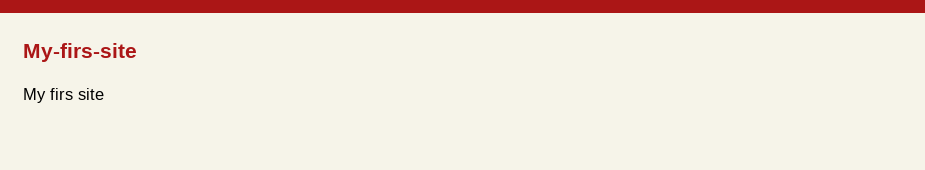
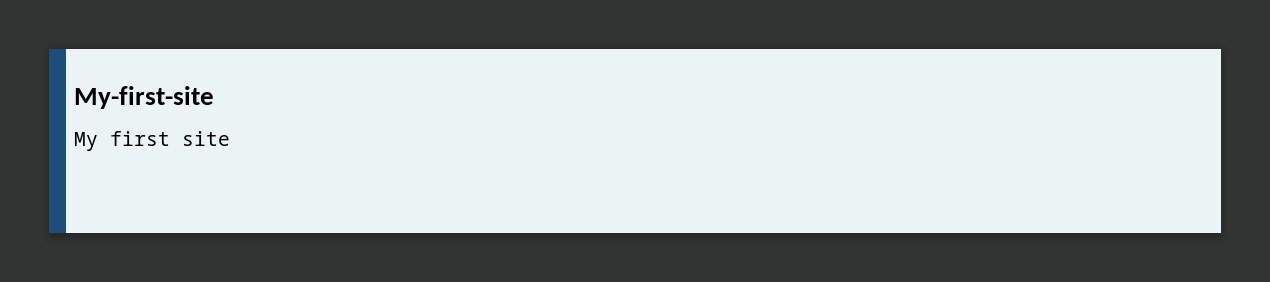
[23,43,137,62] My-firs-site -> [74,86,214,109] My-first-site
[50,88,73,100] firs -> [110,131,170,146] first

